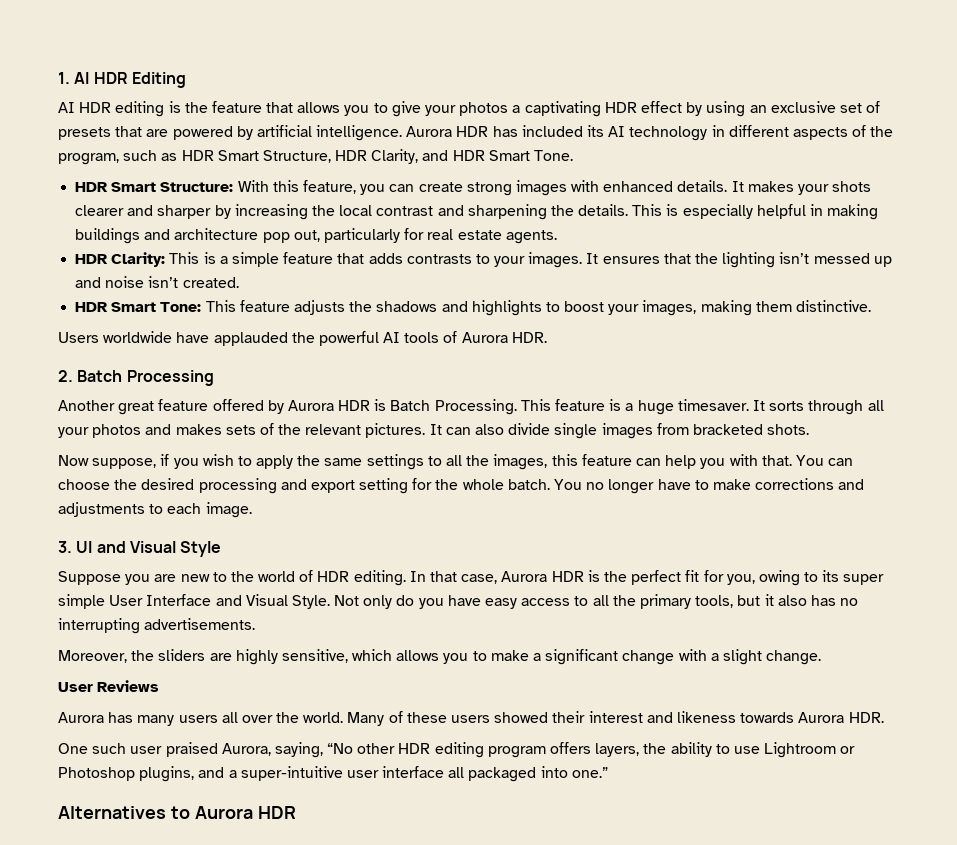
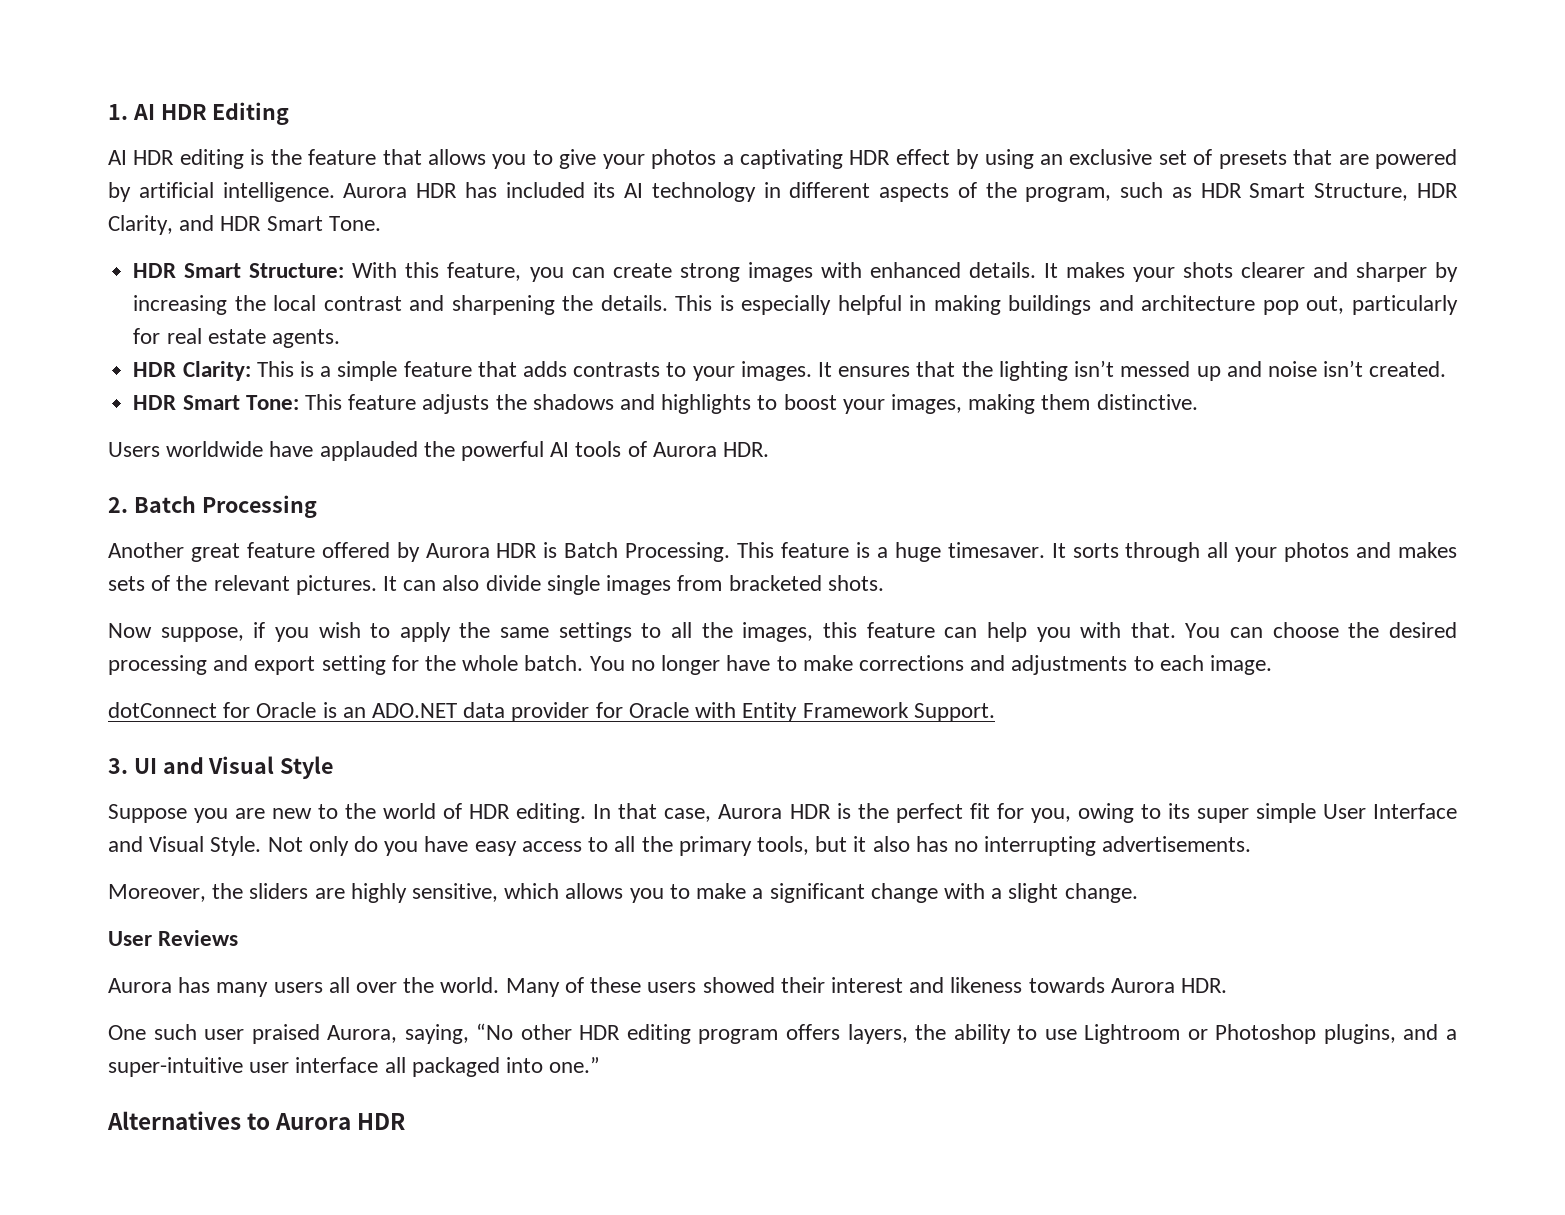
(252, 510) none -> [108,702,995,722] // dotConnect for Oracle is an ADO.NET data provider for Oracle with Entity Framework Support.

